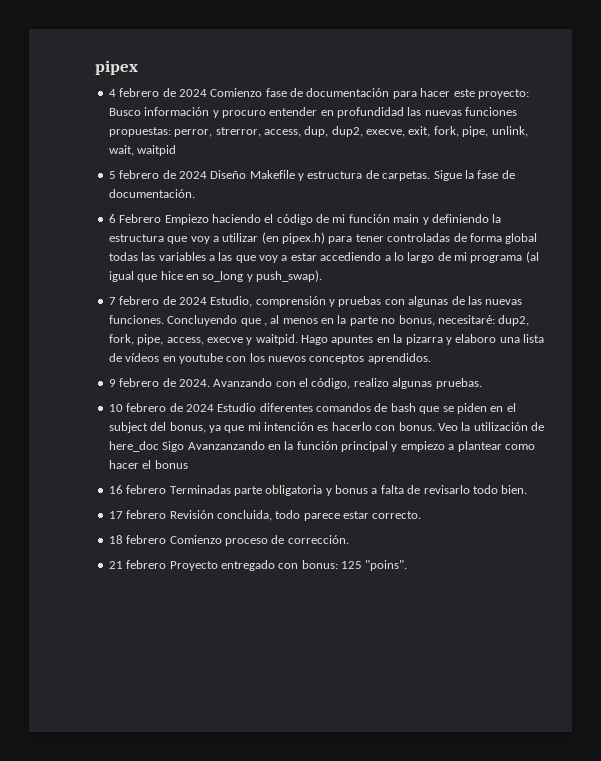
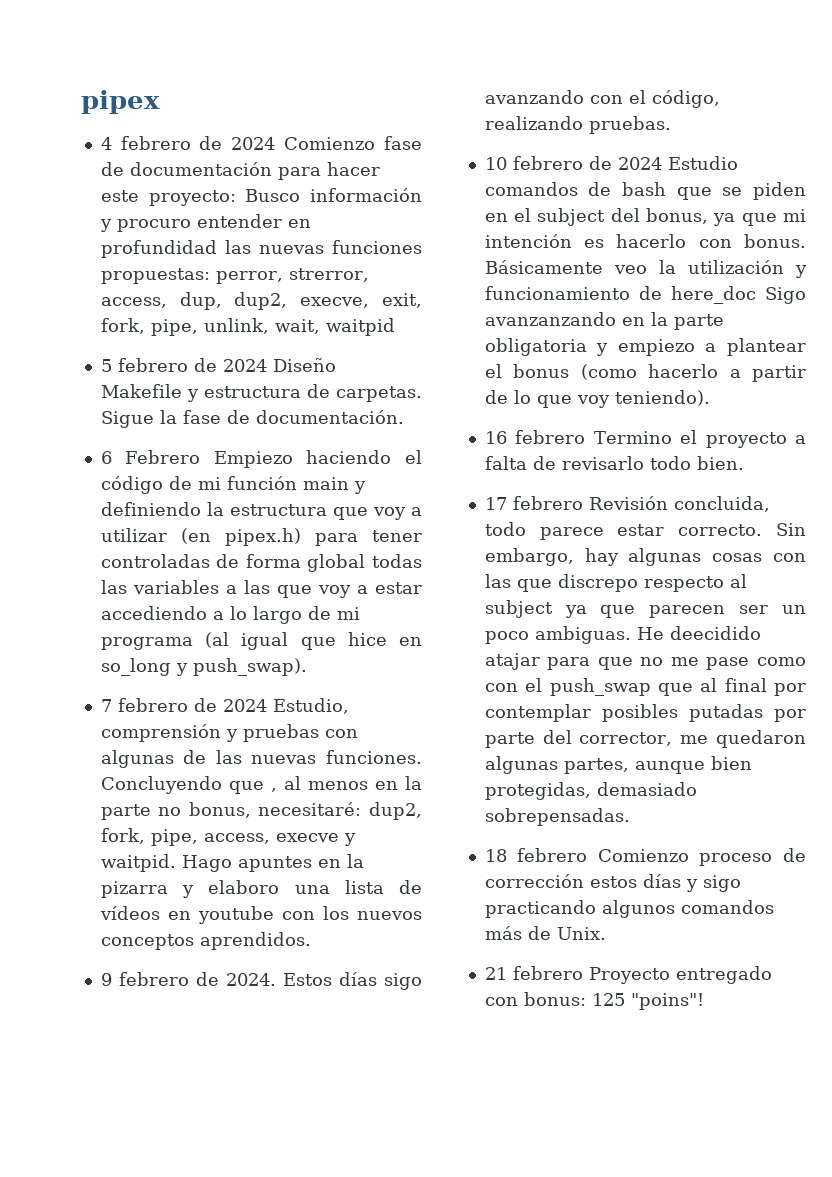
[213,378,273,387] Avanzando -> [282,972,422,990] [484,90,584,104] Estos días sigo avanzando
[353,378,433,389] realizo algunas -> [484,116,583,130] realizando
[259,403,313,412] diferentes -> (738, 163) none
[437,422,528,431] Veo la utilización -> [484,260,807,278] [484,286,630,300] Básicamente veo la utilización y funcionamiento
[187,441,388,452] Avanzanzando en la función principal -> [484,312,724,330] [484,338,587,356] avanzanzando en la parte obligatoria
[504,444,535,450] [108,460,139,469] como hacer -> (806, 347) none
[108,485,368,496] // 16 febrero Terminadas parte obligatoria y bonus -> [580,364,806,382] [484,390,710,408] [484,430,787,448] (como hacerlo a partir de lo que voy teniendo). // 16 febrero Termino el proyecto
(422, 515) none -> [776,523,806,536] [484,548,806,566] [484,574,747,592] [484,600,806,618] [484,626,761,644] [484,653,806,670] [484,678,806,696] [484,704,806,722] [484,730,806,748] [484,756,752,774] [484,782,697,800] [484,808,630,826] Sin embargo, hay algunas cosas con las que discrepo respecto al subject ya que parecen ser un poco ambiguas. He deecidido atajar para que no me pase como con el push_swap que al final por contemplar posibles putadas por parte del corrector, me quedaron algunas partes, aunque bien protegidas, demasiado sobrepensadas.
[287,535,349,544] corrección. -> [484,874,741,892] [484,900,774,918] [484,926,606,940] corrección estos días y sigo practicando algunos comandos más de Unix.
[365,560,408,571] "poins". -> [630,993,704,1010] "poins"!

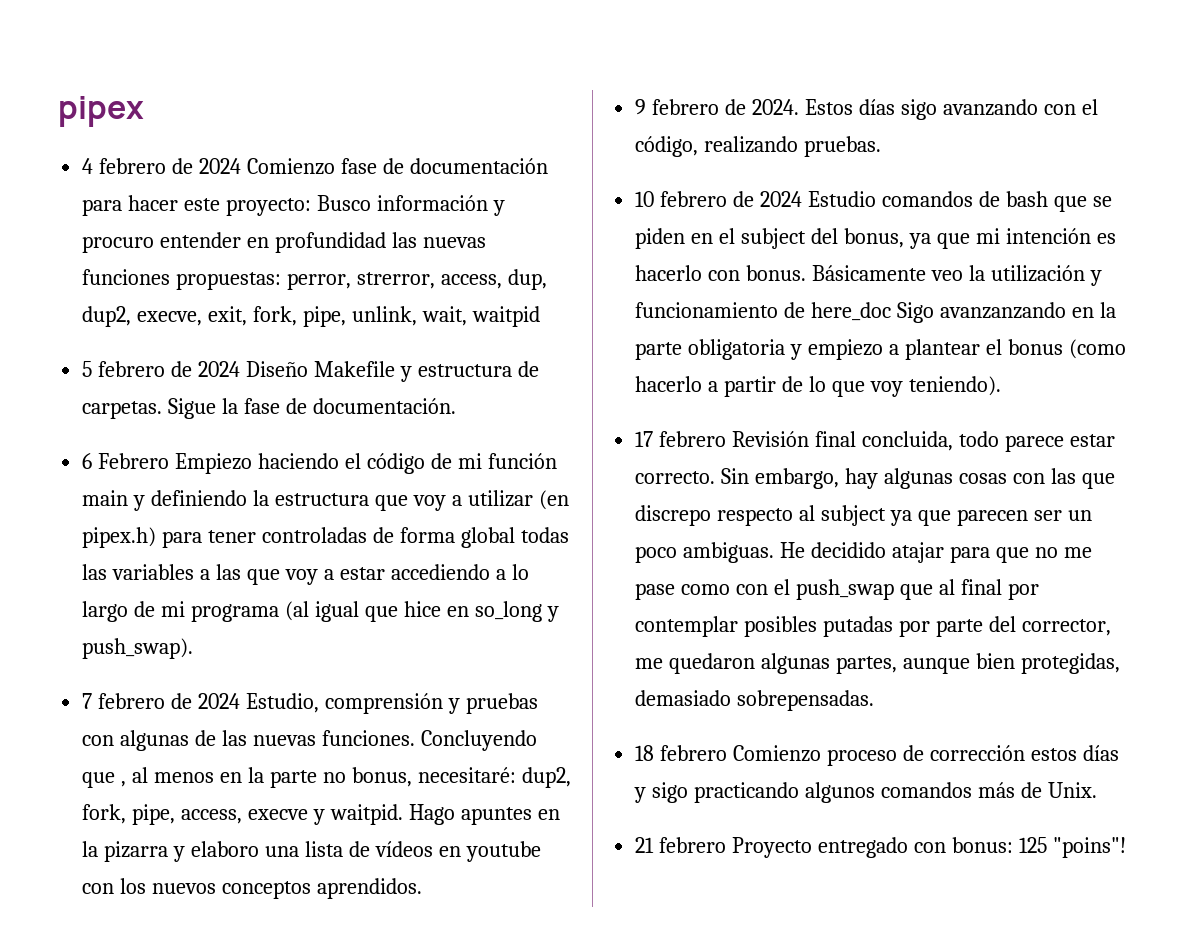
[484,430,806,448] [484,456,744,470] // 16 febrero Termino el proyecto a falta de revisarlo todo bien. -> (1001, 386) none
(668, 503) none -> [815,431,857,447] final
[669,626,761,640] deecidido -> [811,542,887,558] decidido

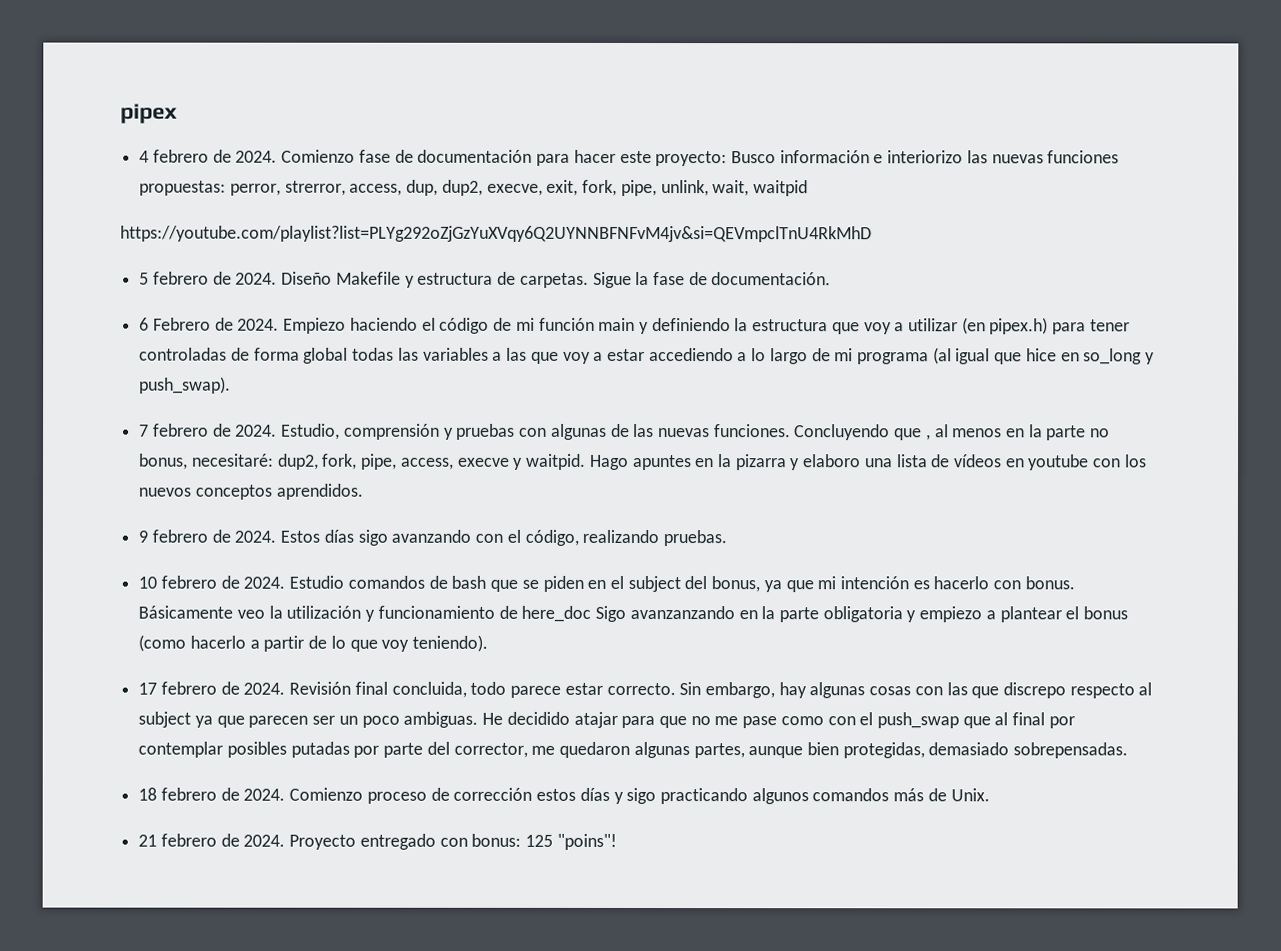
[199,158,242,174] 2024 -> [235,150,278,163] 2024.
[492,200,505,216] [82,232,387,253] y procuro entender en profundidad -> [873,150,964,164] e interiorizo
(540, 316) none -> [120,225,872,243] // https://youtube.com/playlist?list=PLYg292oZjGzYuXVqy6Q2UYNNBFNFvM4jv&si=QEVmpclTnU4RkMhD
[198,361,241,377] 2024 -> [235,272,278,285] 2024.
(170, 461) none -> [214,317,280,331] de 2024.
[198,693,241,709] 2024 -> [235,424,278,437] 2024.
[760,191,803,207] 2024 -> [243,576,286,589] 2024.
(727, 439) none -> [220,681,286,695] de 2024.
(728, 753) none -> [220,787,286,801] de 2024.
(727, 845) none -> [220,833,286,847] de 2024.

